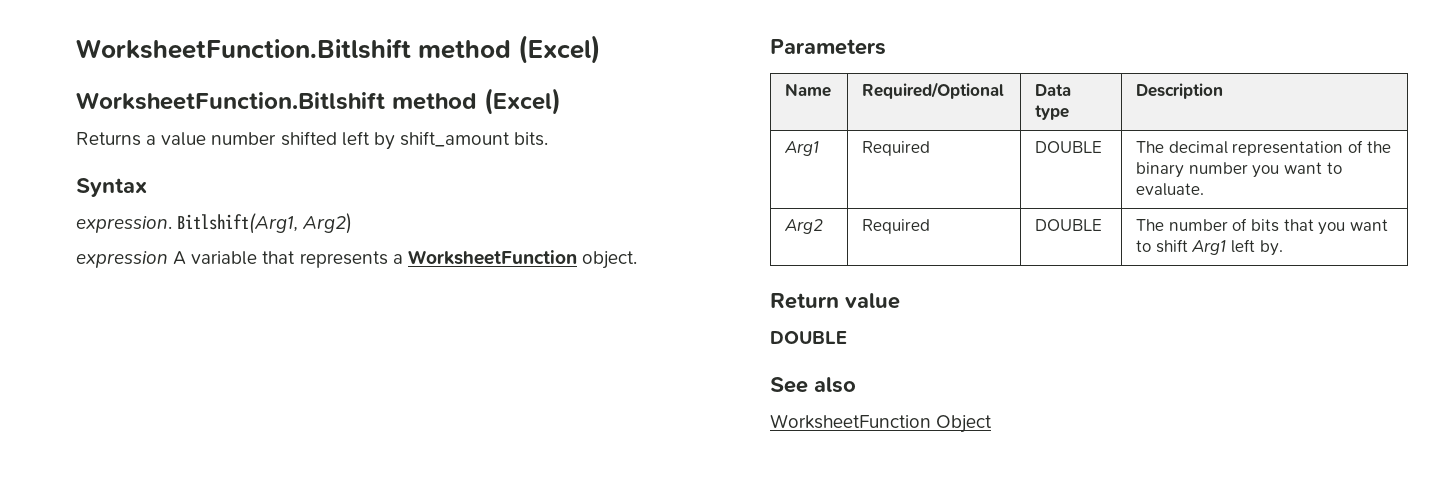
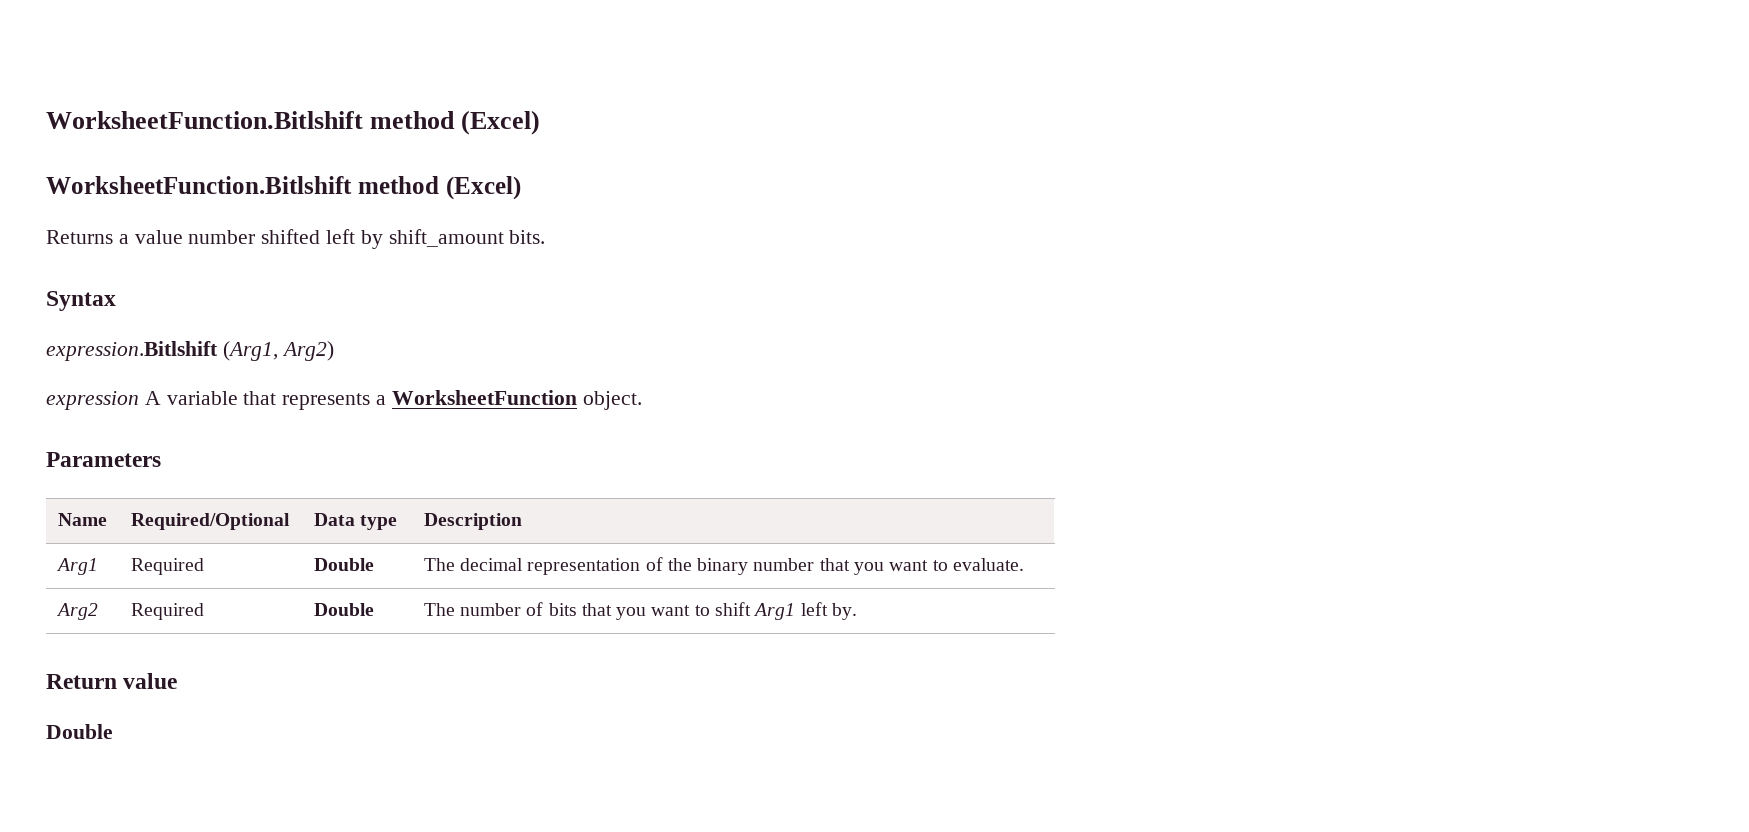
[76,213,299,234] expression. Bitlshift(Arg1, -> [46,341,278,361] expression.Bitlshift (Arg1,
[1035,141,1103,153] DOUBLE -> [313,558,374,571] Double
(1248, 168) none -> [819,558,850,571] that
[1035,219,1103,231] DOUBLE -> [313,603,374,616] Double
[770,331,847,344] [770,377,856,393] [770,414,993,433] DOUBLE // See also // WorksheetFunction Object -> [46,724,113,739] Double

